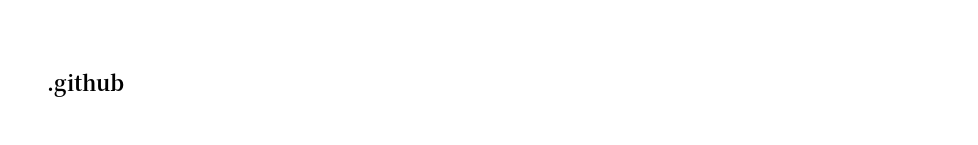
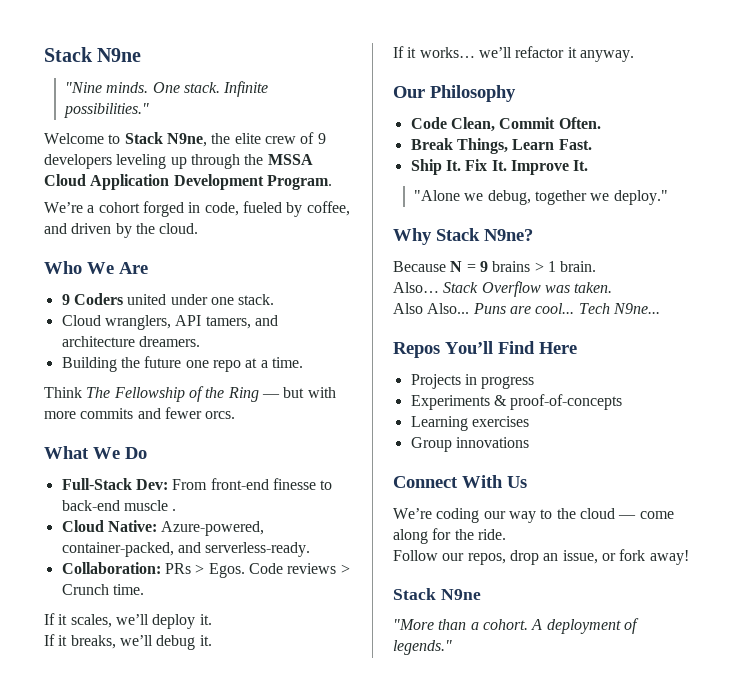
[47,73,124,97] .github -> [44,47,142,62] [65,81,269,97] [64,103,150,118] [44,132,326,147] [44,154,313,169] [44,174,332,190] [44,201,350,217] [44,223,199,238] [44,261,148,274] [61,293,275,305] [61,315,278,330] [61,336,200,347] [61,356,303,372] [44,386,336,402] [44,407,236,419] [44,446,147,459] [61,478,333,490] [61,500,177,511] [61,520,265,536] [61,542,311,557] [61,562,350,578] [61,584,144,595] [44,613,212,629] [44,634,212,650] [393,46,634,62] [393,85,516,102] [410,117,601,132] [410,138,592,154] [410,159,589,175] [414,190,668,205] [393,228,533,245] [393,261,597,272] [393,281,613,297] [393,303,660,314] [393,341,577,358] [410,374,535,389] [410,394,623,410] [410,416,529,431] [410,437,529,452] [393,475,527,488] [393,508,674,523] [393,528,506,544] [393,549,689,565] [393,588,481,600] [393,618,639,634] [393,640,452,655] Stack N9ne // "Nine minds. One stack. Infinite possibilities." // Welcome to Stack N9ne, the elite crew of 9 developers leveling up through the MSSA Cloud Application Development Program. // We’re a cohort forged in code, fueled by coffee, and driven by the cloud. // Who We Are // 9 Coders united under one stack. // Cloud wranglers, API tamers, and architecture dreamers. // Building the future one repo at a time. // Think The Fellowship of the Ring — but with more commits and fewer orcs. // What We Do // Full-Stack Dev: From front-end finesse to back-end muscle . // Cloud Native: Azure-powered, container-packed, and serverless-ready. // Collaboration: PRs > Egos. Code reviews > Crunch time. // If it scales, we’ll deploy it. // If it breaks, we’ll debug it. // If it works… we’ll refactor it anyway. // Our Philosophy // Code Clean, Commit Often. // Break Things, Learn Fast. // Ship It. Fix It. Improve It. // "Alone we debug, together we deploy." // Why Stack N9ne? // Because N = 9 brains > 1 brain. // Also… Stack Overflow was taken. // Also Also... Puns are cool... Tech N9ne... // Repos You’ll Find Here // Projects in progress // Experiments & proof-of-concepts // Learning exercises // Group innovations // Connect With Us // We’re coding our way to the cloud — come along for the ride. // Follow our repos, drop an issue, or fork away! // Stack N9ne // "More than a cohort. A deployment of legends."

